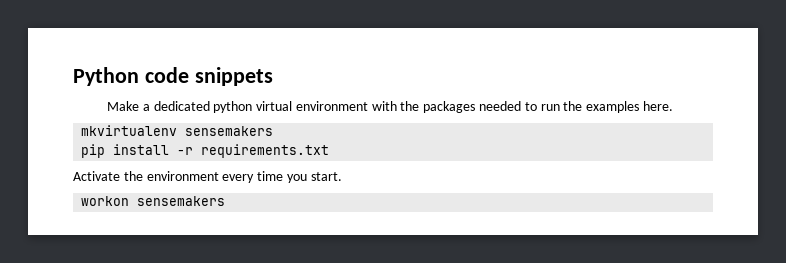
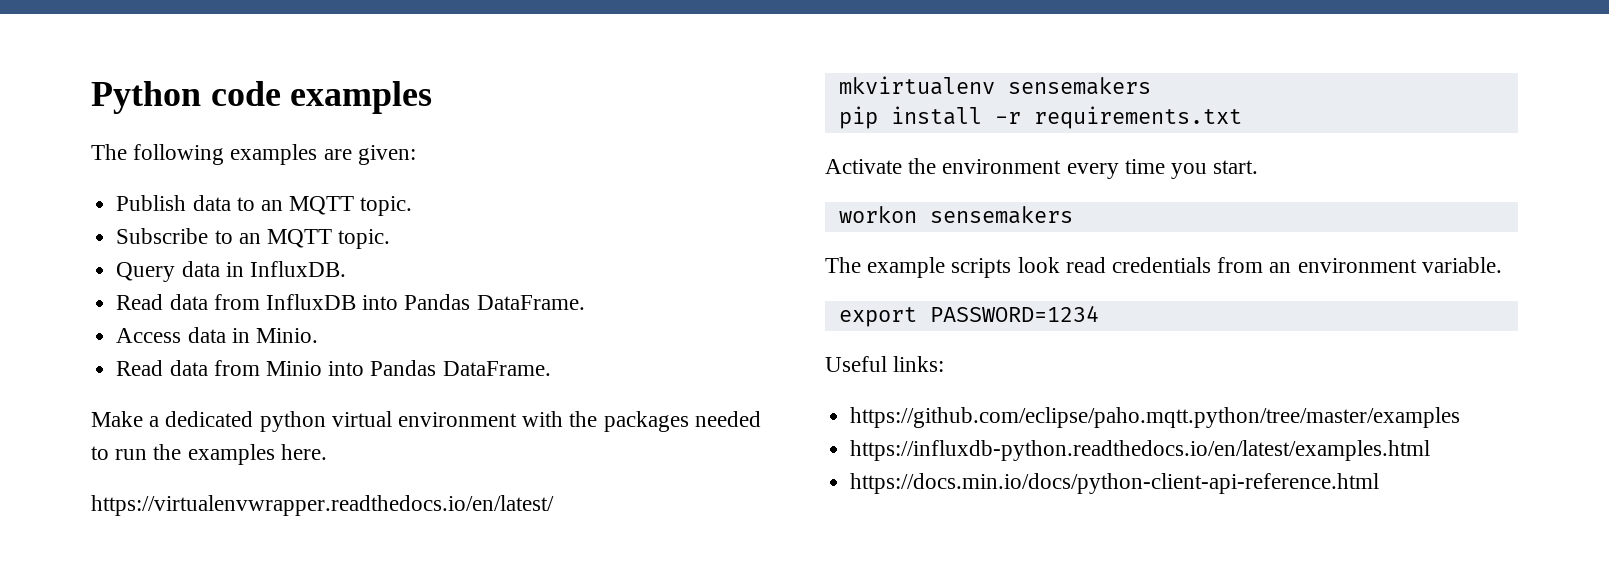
[194,67,273,86] snippets -> [290,81,433,114] [91,144,416,165] [116,195,413,216] [116,228,391,249] [116,261,346,282] [116,294,585,310] [116,327,318,343] [116,360,551,376] examples // The following examples are given: // Publish data to an MQTT topic. // Subscribe to an MQTT topic. // Query data in InfluxDB. // Read data from InfluxDB into Pandas DataFrame. // Access data in Minio. // Read data from Minio into Pandas DataFrame.
(673, 106) none -> [91,495,554,516] // https://virtualenvwrapper.readthedocs.io/en/latest/
(226, 201) none -> [825,257,1502,278] [838,306,1099,327] [825,356,945,372] [850,407,1461,428] [850,440,1431,461] [850,473,1380,494] // The example scripts look read credentials from an environment variable. // export PASSWORD=1234 // Useful links: // https://github.com/eclipse/paho.mqtt.python/tree/master/examples // https://influxdb-python.readthedocs.io/en/latest/examples.html // https://docs.min.io/docs/python-client-api-reference.html

